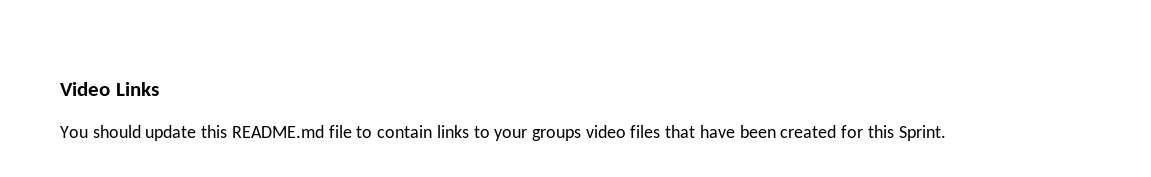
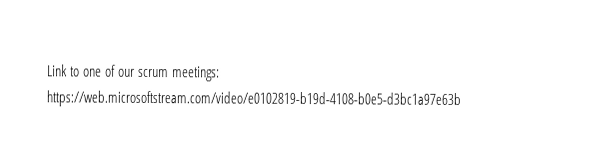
[60,82,159,96] [60,125,946,141] Video Links // You should update this README.md file to contain links to your groups video files that have been created for this Sprint. -> [47,64,221,82] [46,90,461,110] Link to one of our scrum meetings: https://web.microsoftstream.com/video/e0102819-b19d-4108-b0e5-d3bc1a97e63b

